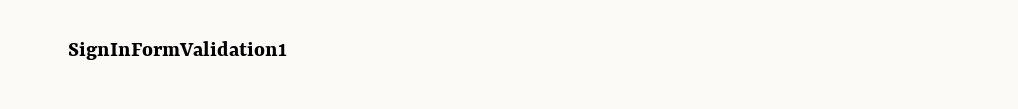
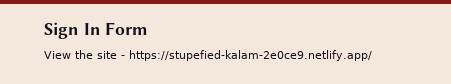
[68,41,287,60] SignInFormValidation1 -> [44,22,149,39] [44,50,372,61] Sign In Form // View the site - https://stupefied-kalam-2e0ce9.netlify.app/

